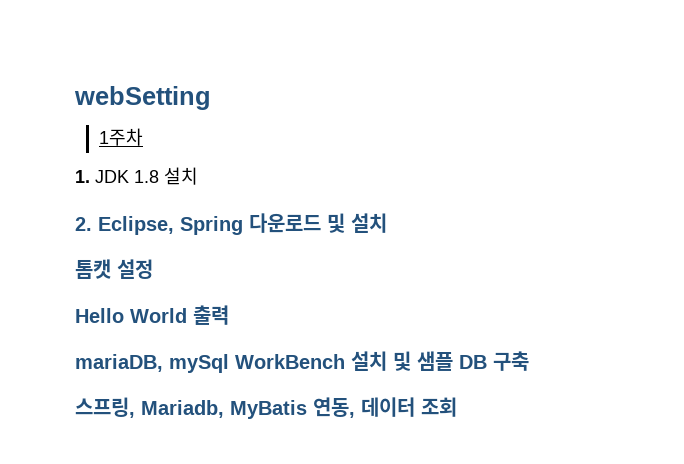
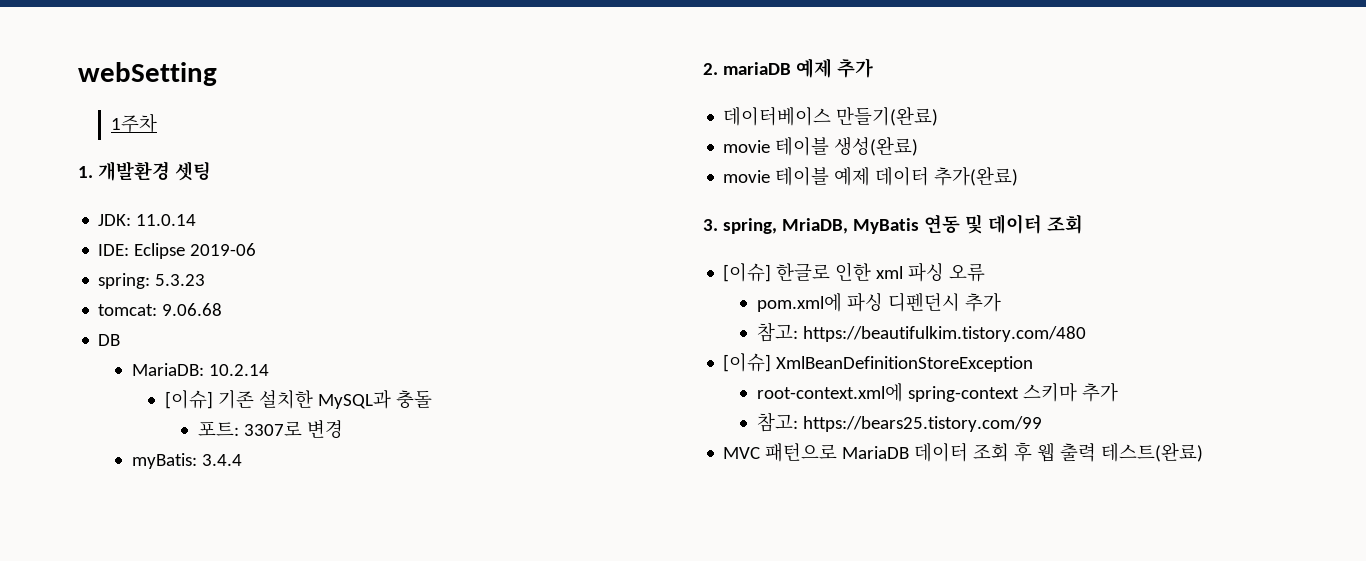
[95,167,198,185] [75,213,387,235] [75,259,153,279] [75,305,229,325] [75,351,529,373] [75,397,457,419] JDK 1.8 설치 // 2. Eclipse, Spring 다운로드 및 설치 // 톰캣 설정 // Hello World 출력 // mariaDB, mySql WorkBench 설치 및 샘플 DB 구축 // 스프링, Mariadb, MyBatis 연동, 데이터 조회 -> [97,161,211,181] [98,214,197,226] [98,243,257,259] [98,273,206,289] [98,303,223,316] [98,334,121,346] [131,363,269,376] [164,390,432,409] [197,420,343,439] [131,453,242,469] [703,58,873,78] [723,106,939,126] [723,137,919,156] [723,166,1019,186] [703,214,1083,234] [723,262,986,282] [756,292,1001,312] [756,322,1086,342] [723,353,1034,372] [756,383,1118,402] [756,412,1042,432] [723,442,1204,462] 개발환경 셋팅 // JDK: 11.0.14 // IDE: Eclipse 2019-06 // spring: 5.3.23 // tomcat: 9.06.68 // DB // MariaDB: 10.2.14 // [이슈] 기존 설치한 MySQL과 충돌 // 포트: 3307로 변경 // myBatis: 3.4.4 // 2. mariaDB 예제 추가 // 데이터베이스 만들기(완료) // movie 테이블 생성(완료) // movie 테이블 예제 데이터 추가(완료) // 3. spring, MriaDB, MyBatis 연동 및 데이터 조회 // [이슈] 한글로 인한 xml 파싱 오류 // pom.xml에 파싱 디펜던시 추가 // 참고: https://beautifulkim.tistory.com/480 // [이슈] XmlBeanDefinitionStoreException // root-context.xml에 spring-context 스키마 추가 // 참고: https://bears25.tistory.com/99 // MVC 패턴으로 MariaDB 데이터 조회 후 웹 출력 테스트(완료)

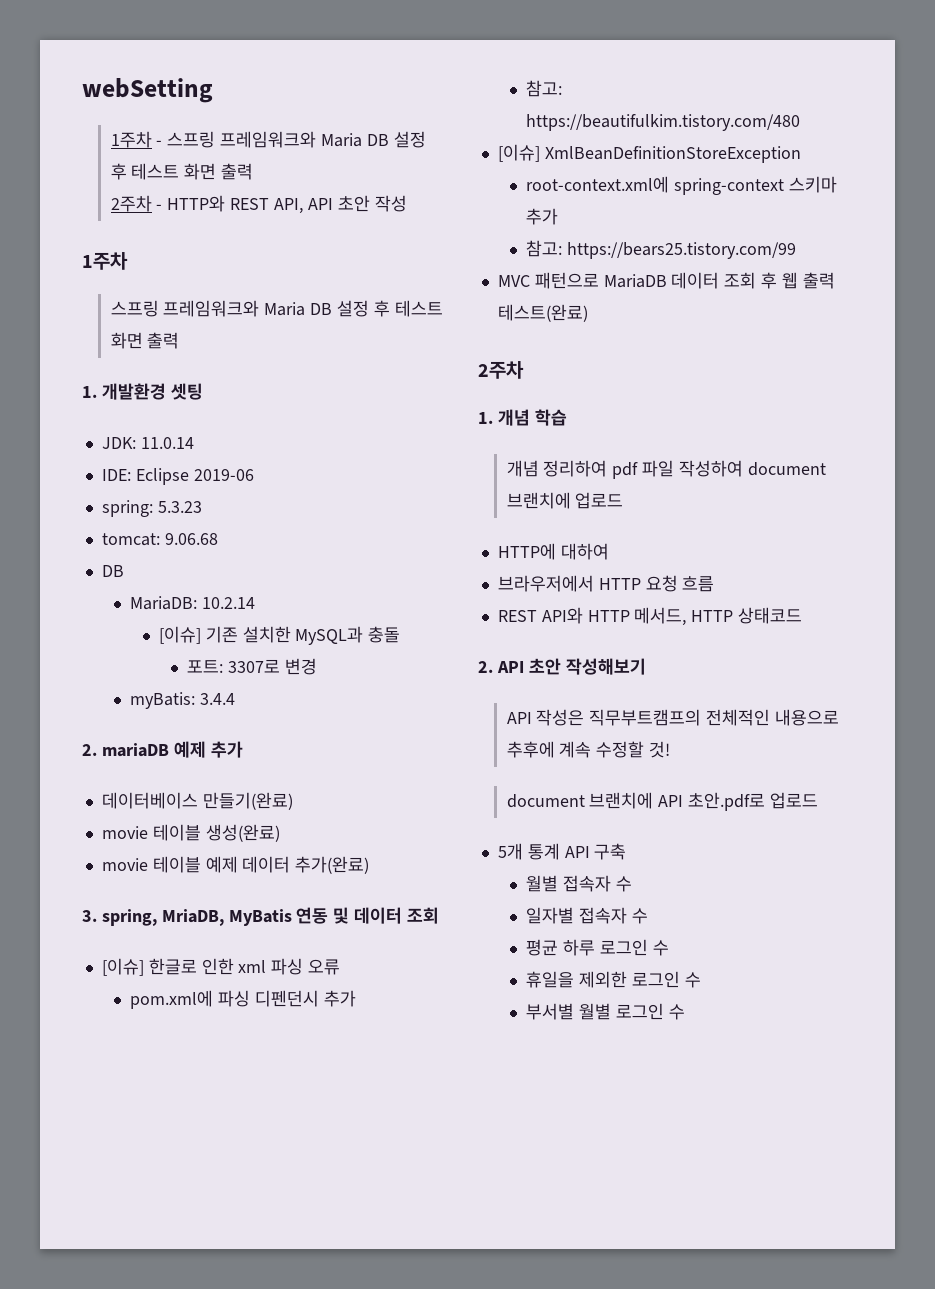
(158, 123) none -> [156,131,426,148] [110,163,254,180] [110,195,407,214] [82,252,128,270] [110,300,443,317] [110,332,180,349] - 스프링 프레임워크와 Maria DB 설정 후 테스트 화면 출력 // 2주차 - HTTP와 REST API, API 초안 작성 // 1주차 // 스프링 프레임워크와 Maria DB 설정 후 테스트 화면 출력
(1204, 452) none -> [478,361,524,379] [478,409,567,426] [506,460,826,479] [506,492,624,509] [497,543,609,560] [497,575,715,592] [497,607,803,626] [478,658,646,675] [506,709,839,726] [506,741,671,758] [506,792,818,811] [497,843,627,860] [526,875,633,892] [526,907,649,924] [526,939,669,956] [526,971,701,988] [526,1003,685,1020] // 2주차 // 1. 개념 학습 // 개념 정리하여 pdf 파일 작성하여 document 브랜치에 업로드 // HTTP에 대하여 // 브라우저에서 HTTP 요청 흐름 // REST API와 HTTP 메서드, HTTP 상태코드 // 2. API 초안 작성해보기 // API 작성은 직무부트캠프의 전체적인 내용으로 추후에 계속 수정할 것! // document 브랜치에 API 초안.pdf로 업로드 // 5개 통계 API 구축 // 월별 접속자 수 // 일자별 접속자 수 // 평균 하루 로그인 수 // 휴일을 제외한 로그인 수 // 부서별 월별 로그인 수

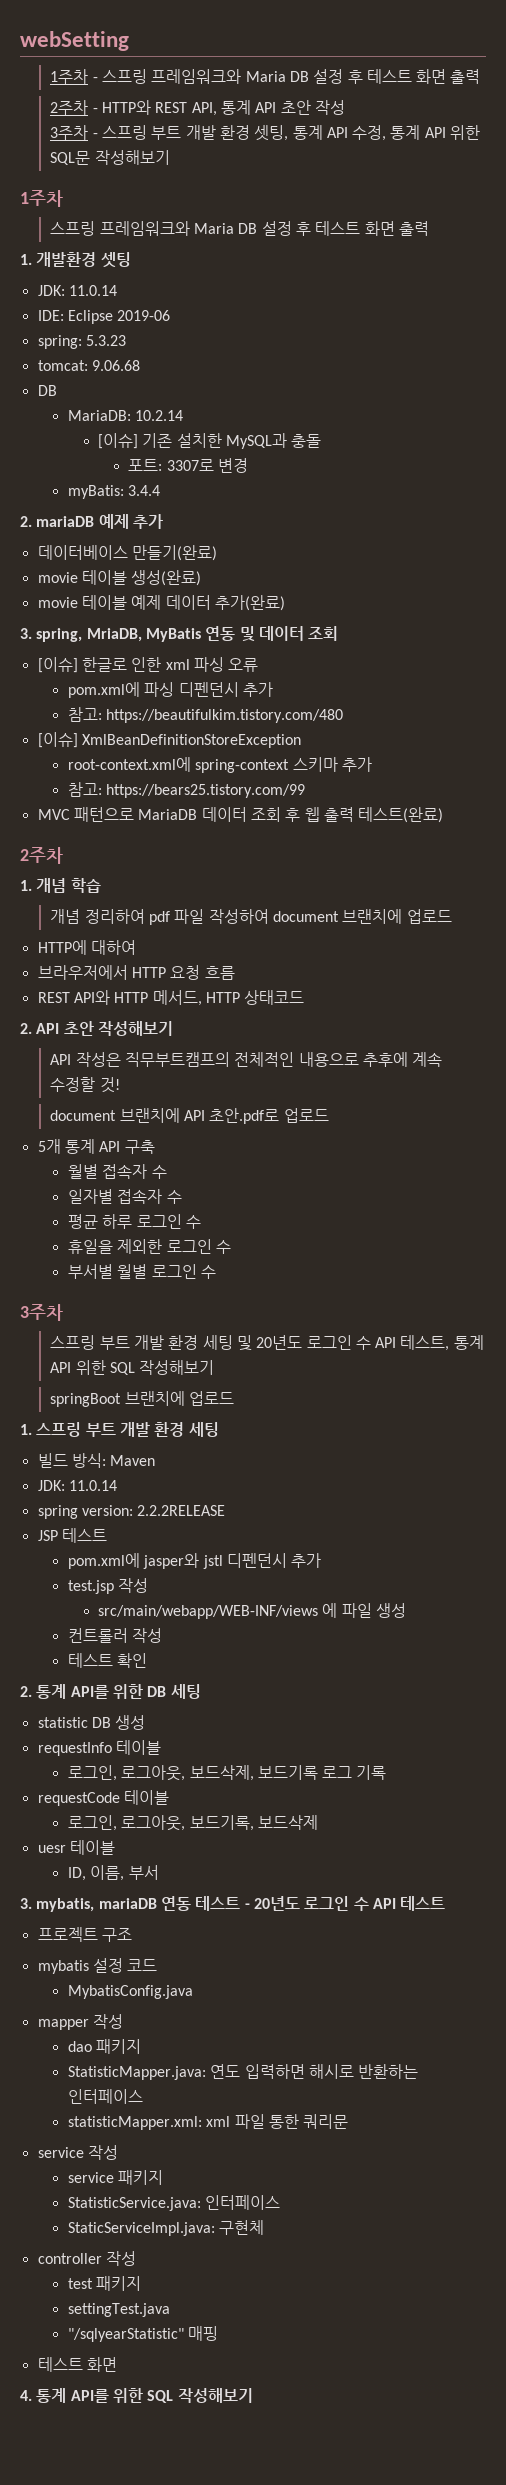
(303, 206) none -> [220,100,251,115] 통계
(407, 203) none -> [50,125,481,141] [50,150,170,165] // 3주차 - 스프링 부트 개발 환경 셋팅, 통계 API 수정, 통계 API 위한 SQL문 작성해보기
(685, 1012) none -> [20,1304,63,1321] [50,1335,484,1351] [50,1360,215,1375] [50,1391,234,1407] [20,1422,219,1437] [37,1453,156,1468] [37,1480,117,1491] [37,1505,226,1519] [37,1528,107,1543] [67,1553,322,1569] [67,1578,149,1594] [98,1603,407,1619] [67,1628,163,1643] [67,1653,148,1668] [20,1684,201,1699] [37,1715,146,1730] [37,1740,161,1756] [67,1765,387,1781] [37,1790,169,1806] [67,1815,318,1831] [37,1840,115,1855] [67,1865,159,1881] [20,1896,446,1912] [37,1927,132,1942] [37,1958,158,1974] [67,1985,193,1999] [37,2014,123,2030] [67,2039,142,2054] [67,2064,419,2080] [67,2089,143,2104] [67,2114,349,2130] [37,2145,118,2160] [67,2170,164,2185] [67,2195,281,2211] [67,2220,265,2236] [37,2251,136,2266] [67,2276,142,2291] [67,2303,170,2317] [67,2326,219,2342] [37,2357,117,2372] [20,2388,253,2403] // 3주차 // 스프링 부트 개발 환경 세팅 및 20년도 로그인 수 API 테스트, 통계 API 위한 SQL 작성해보기 // springBoot 브랜치에 업로드 // 1. 스프링 부트 개발 환경 세팅 // 빌드 방식: Maven // JDK: 11.0.14 // spring version: 2.2.2RELEASE // JSP 테스트 // pom.xml에 jasper와 jstl 디펜던시 추가 // test.jsp 작성 // src/main/webapp/WEB-INF/views 에 파일 생성 // 컨트롤러 작성 // 테스트 확인 // 2. 통계 API를 위한 DB 세팅 // statistic DB 생성 // requestInfo 테이블 // 로그인, 로그아웃, 보드삭제, 보드기록 로그 기록 // requestCode 테이블 // 로그인, 로그아웃, 보드기록, 보드삭제 // uesr 테이블 // ID, 이름, 부서 // 3. mybatis, mariaDB 연동 테스트 - 20년도 로그인 수 API 테스트 // 프로젝트 구조 // mybatis 설정 코드 // MybatisConfig.java // mapper 작성 // dao 패키지 // StatisticMapper.java: 연도 입력하면 해시로 반환하는 인터페이스 // statisticMapper.xml: xml 파일 통한 쿼리문 // service 작성 // service 패키지 // StatisticService.java: 인터페이스 // StaticServiceImpl.java: 구현체 // controller 작성 // test 패키지 // settingTest.java // "/sqlyearStatistic" 매핑 // 테스트 화면 // 4. 통계 API를 위한 SQL 작성해보기

